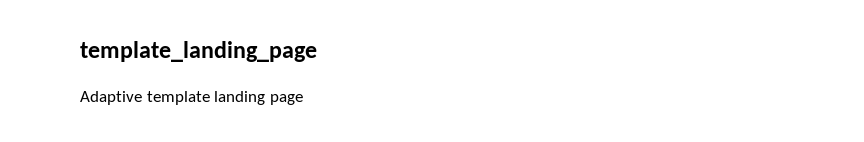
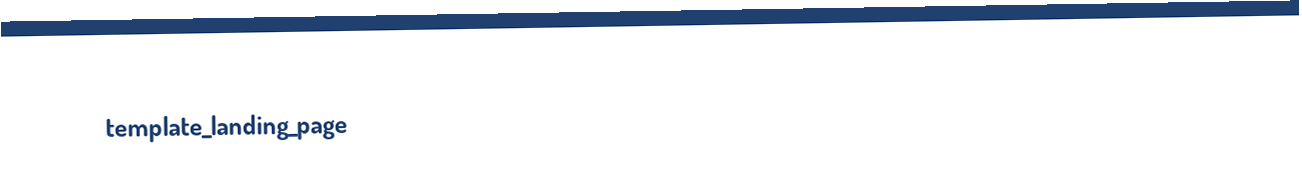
[80,91,303,105] // Adaptive template landing page -> (348, 127) none

